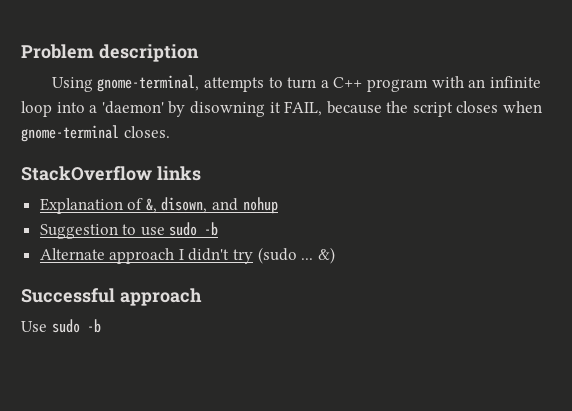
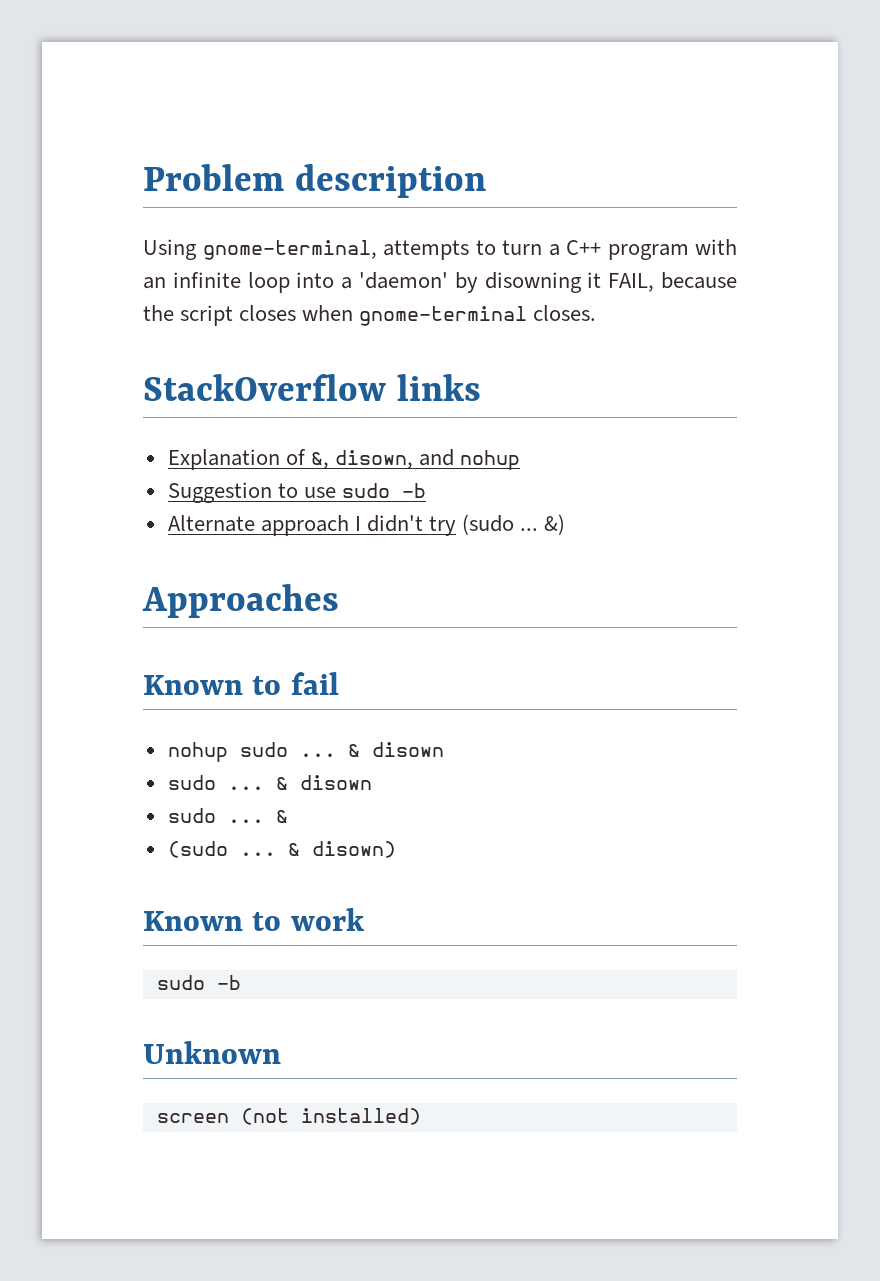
[21,288,202,306] [21,319,101,333] Successful approach // Use sudo -b -> [142,584,339,618] [143,672,339,695] [167,742,444,762] [167,775,372,790] [167,808,288,823] [167,841,396,858] [143,908,364,931] [156,975,241,990] [143,1041,281,1064] [156,1108,421,1125] Approaches // Known to fail // nohup sudo ... & disown // sudo ... & disown // sudo ... & // (sudo ... & disown) // Known to work // sudo -b // Unknown // screen (not installed)

